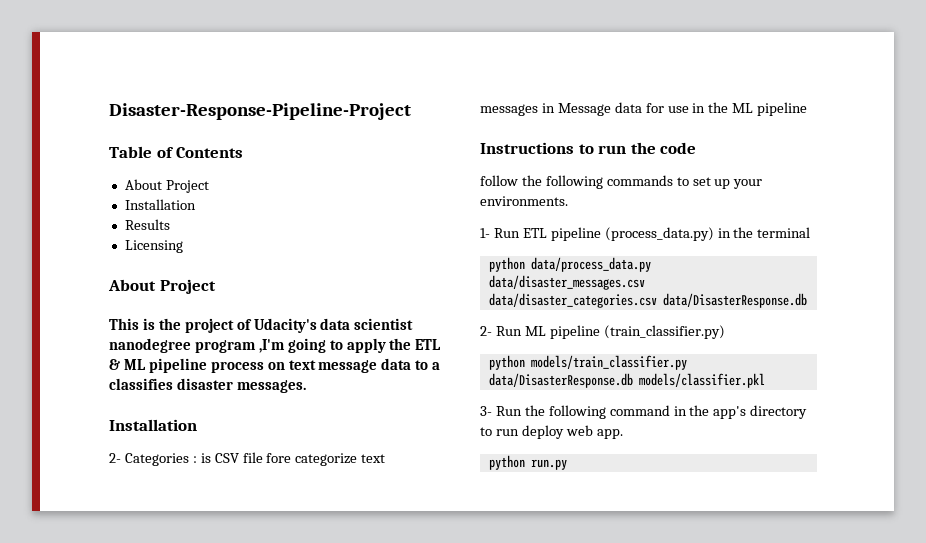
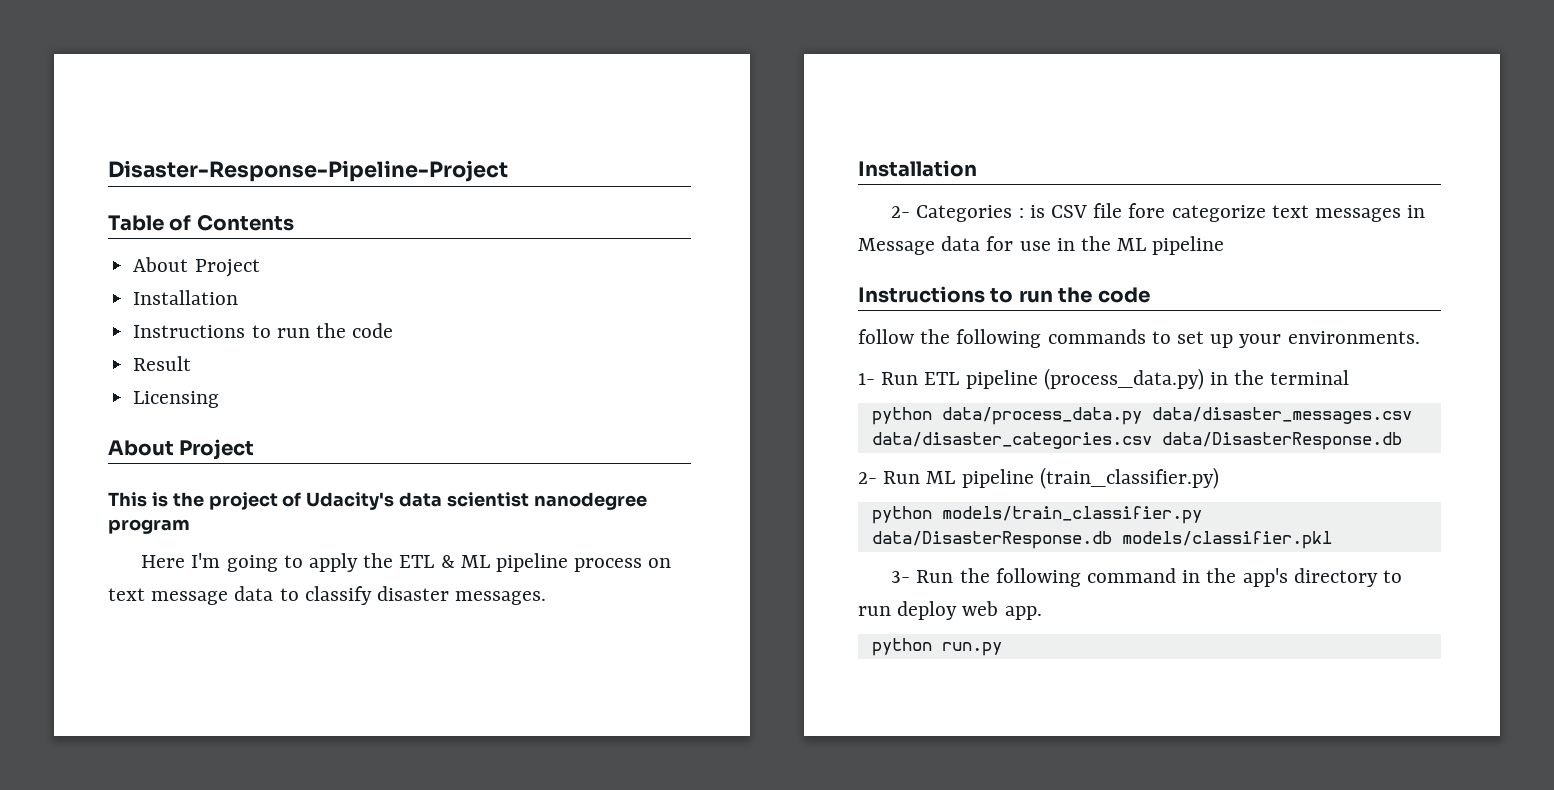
[124,219,170,230] Results -> [133,323,394,338] [133,356,192,371] Instructions to run the code // Result
[258,339,285,353] ,I'm -> [141,553,221,568] // Here I'm
[432,362,441,370] [109,378,173,390] a classifies -> [304,586,372,605] classify

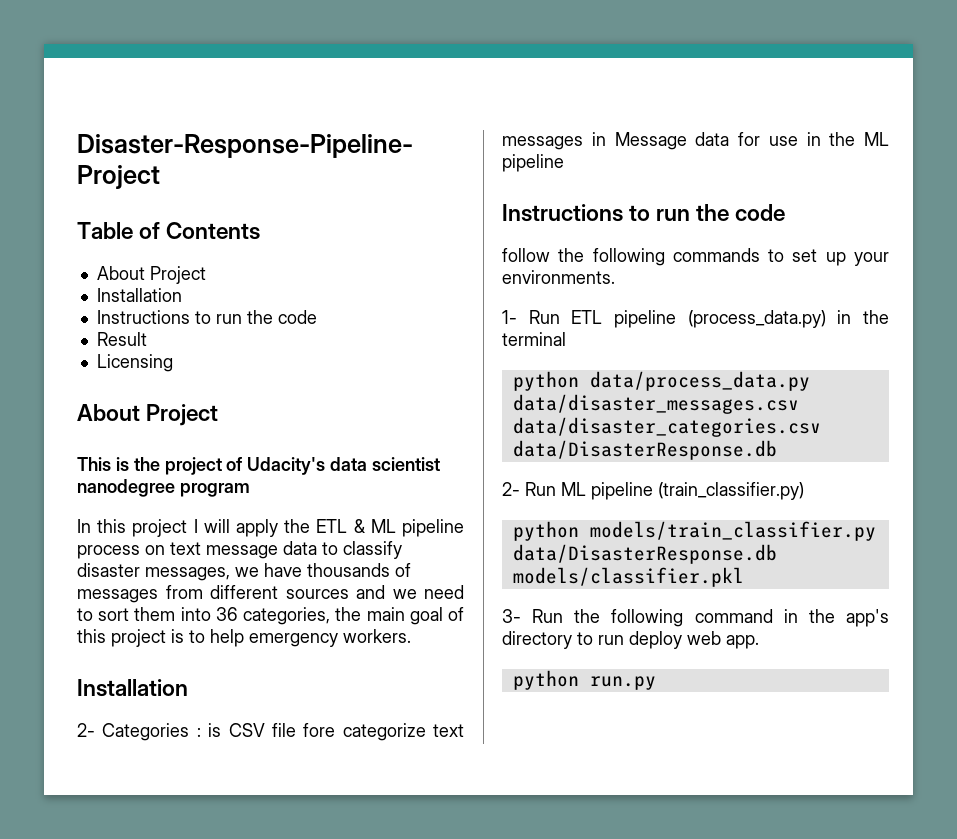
[141,553,303,572] Here I'm going to -> [77,519,230,537] In this project I will
[455,591,547,605] messages. -> [145,563,411,581] [77,585,464,603] [77,607,465,625] [77,629,411,647] messages, we have thousands of messages from different sources and we need to sort them into 36 categories, the main goal of this project is to help emergency workers.

